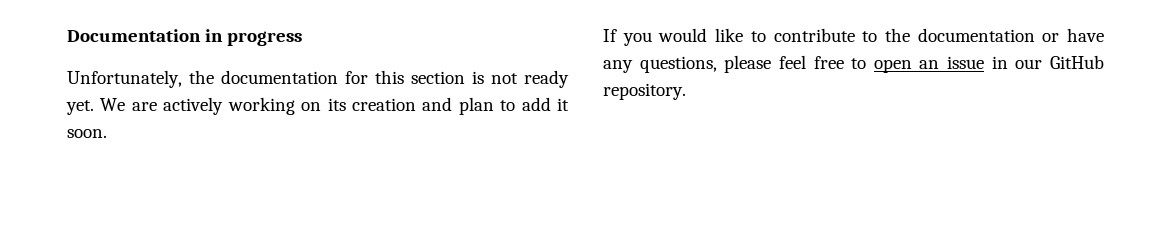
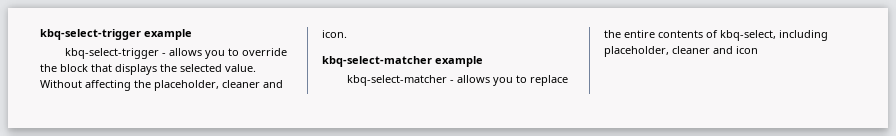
[67,29,303,46] [67,70,569,88] [66,97,570,115] [67,129,107,138] [603,28,1104,46] [603,55,1104,73] [603,83,686,100] Documentation in progress // Unfortunately, the documentation for this section is not ready yet. We are actively working on its creation and plan to add it soon. // If you would like to contribute to the documentation or have any questions, please feel free to open an issue in our GitHub repository. -> [40,29,192,40] [65,48,288,59] [40,64,256,75] [40,80,283,91] [322,30,347,38] [322,56,483,67] [347,75,569,86] [604,30,828,41] [604,46,758,57] kbq-select-trigger example // kbq-select-trigger - allows you to override the block that displays the selected value. Without affecting the placeholder, cleaner and icon. // kbq-select-matcher example // kbq-select-matcher - allows you to replace the entire contents of kbq-select, including placeholder, cleaner and icon

